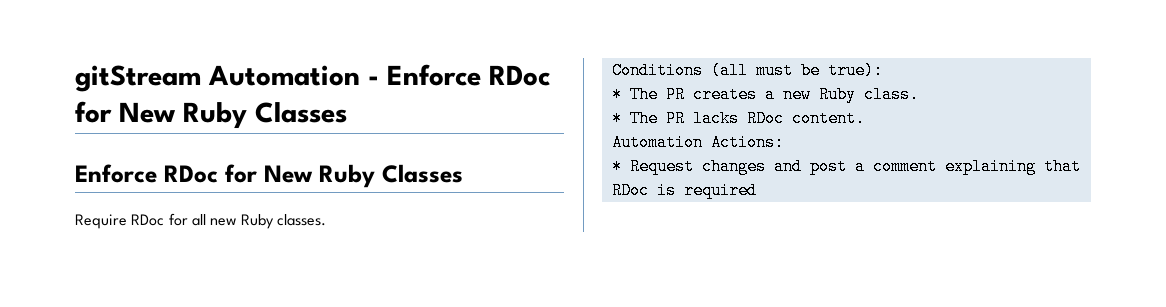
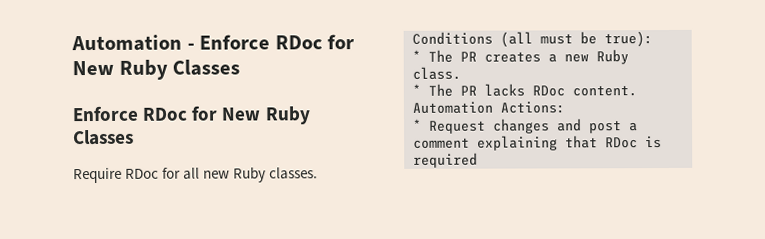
[75,65,201,92] gitStream -> (71, 43) none

